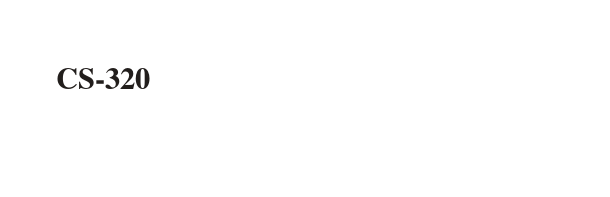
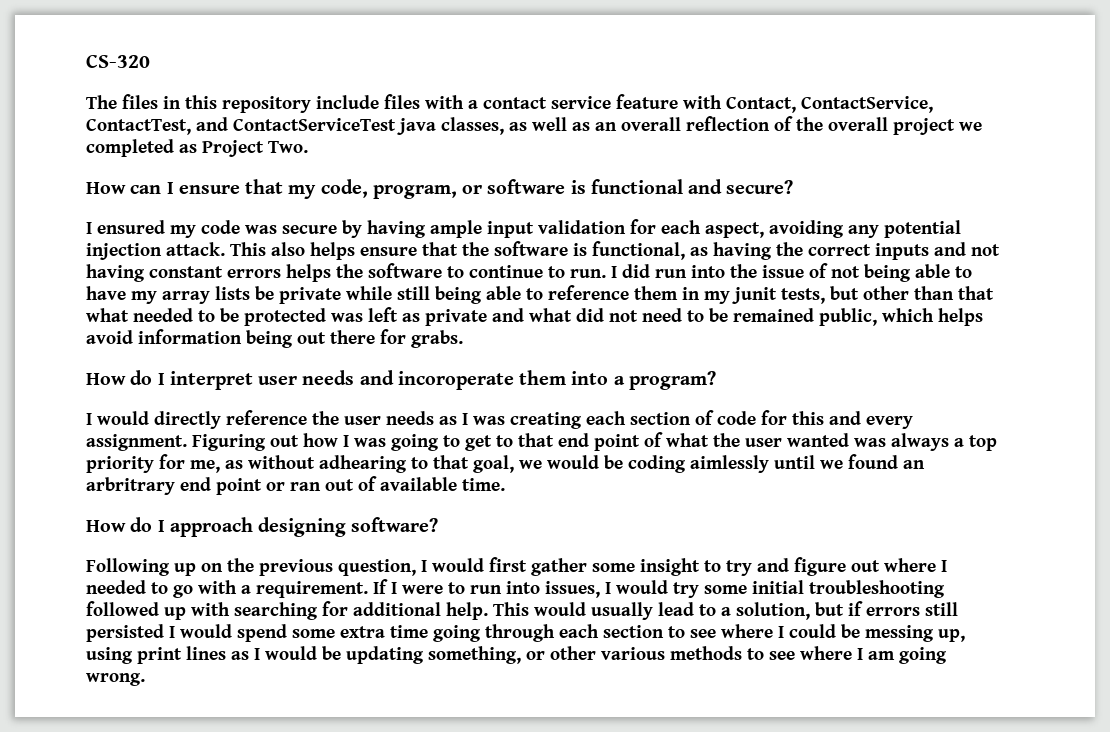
(150, 78) none -> [86,94,933,113] [86,116,982,135] [86,139,308,157] [86,179,794,199] [86,219,961,238] [86,241,1000,260] [86,263,972,282] [86,285,994,304] [86,307,983,326] [86,329,463,348] [86,370,716,390] [86,410,913,429] [86,432,997,451] [86,454,925,473] [86,476,505,495] [86,517,439,537] [86,557,947,576] [86,579,945,598] [86,601,958,620] [86,624,965,642] [86,646,947,664] [86,673,145,686] // The files in this repository include files with a contact service feature with Contact, ContactService, ContactTest, and ContactServiceTest java classes, as well as an overall reflection of the overall project we completed as Project Two. // How can I ensure that my code, program, or software is functional and secure? // I ensured my code was secure by having ample input validation for each aspect, avoiding any potential injection attack. This also helps ensure that the software is functional, as having the correct inputs and not having constant errors helps the software to continue to run. I did run into the issue of not being able to have my array lists be private while still being able to reference them in my junit tests, but other than that what needed to be protected was left as private and what did not need to be remained public, which helps avoid information being out there for grabs. // How do I interpret user needs and incoroperate them into a program? // I would directly reference the user needs as I was creating each section of code for this and every assignment. Figuring out how I was going to get to that end point of what the user wanted was always a top priority for me, as without adhearing to that goal, we would be coding aimlessly until we found an arbritrary end point or ran out of available time. // How do I approach designing software? // Following up on the previous question, I would first gather some insight to try and figure out where I needed to go with a requirement. If I were to run into issues, I would try some initial troubleshooting followed up with searching for additional help. This would usually lead to a solution, but if errors still persisted I would spend some extra time going through each section to see where I could be messing up, using print lines as I would be updating something, or other various methods to see where I am going wrong.

